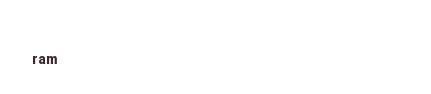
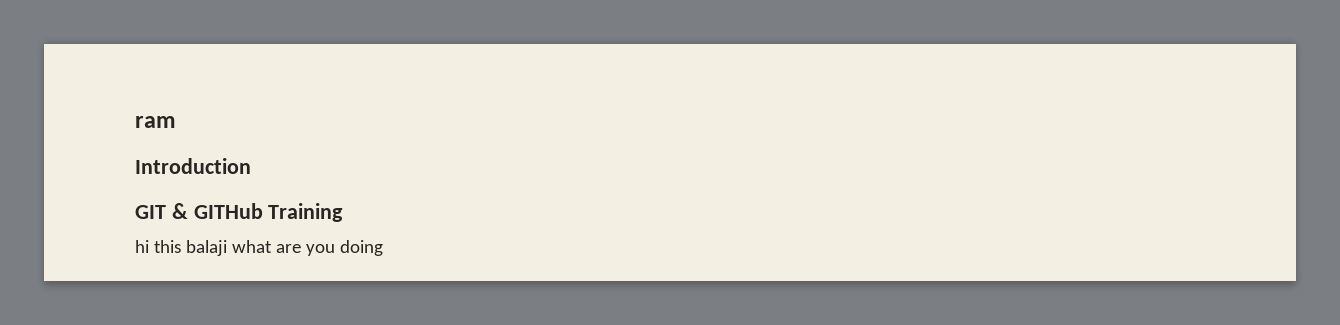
(58, 59) none -> [135,158,251,174] [135,203,344,222] [135,240,383,256] // Introduction // GIT & GITHub Training // hi this balaji what are you doing

